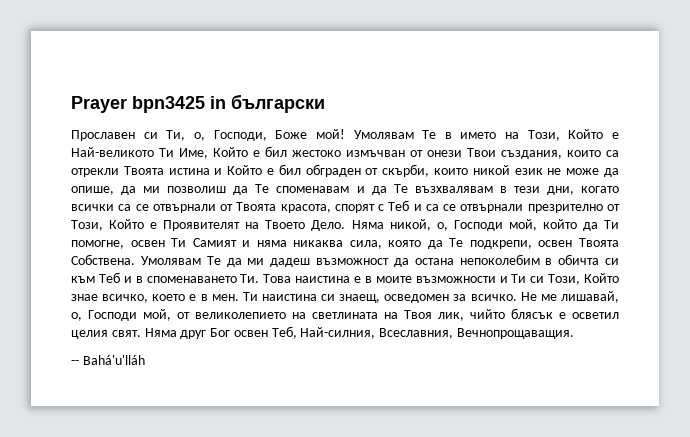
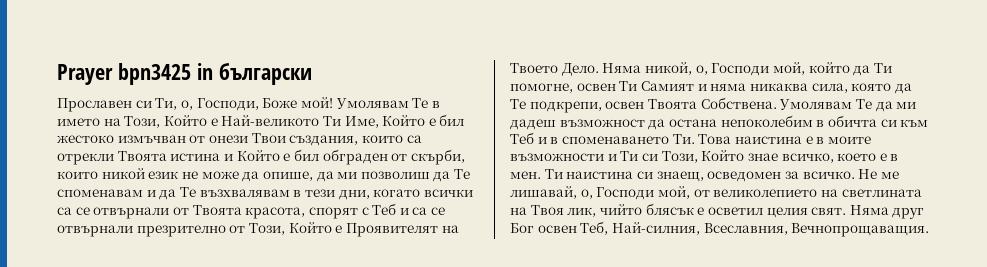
[71,355,145,365] // -- Bahá'u'lláh -> (930, 230) none

